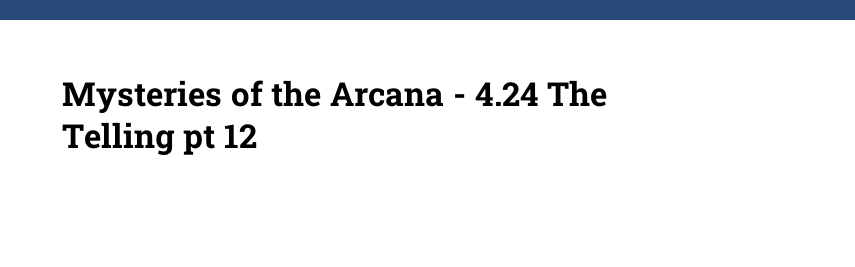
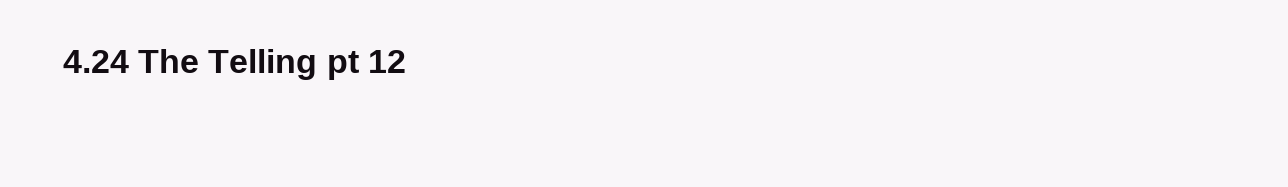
[62,80,466,114] Mysteries of the Arcana - -> (63, 61) none

